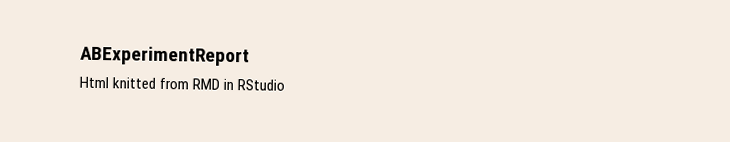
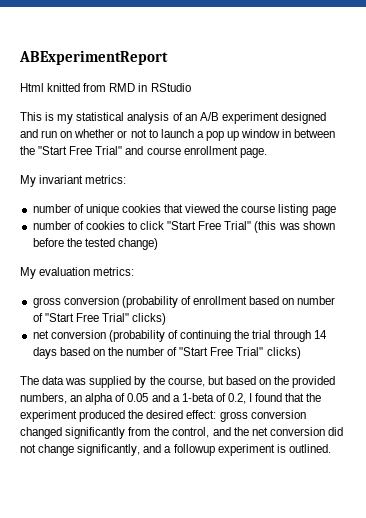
(286, 85) none -> [20,112,326,124] [20,129,336,141] [20,146,267,158] [20,175,127,187] [32,204,336,216] [32,221,335,233] [32,238,158,250] [20,267,135,279] [32,296,336,308] [32,313,167,325] [32,330,328,342] [32,347,301,359] [20,376,336,388] [20,393,322,405] [20,410,306,422] [20,427,343,439] [20,444,331,456] // This is my statistical analysis of an A/B experiment designed and run on whether or not to launch a pop up window in between the "Start Free Trial" and course enrollment page. // My invariant metrics: // number of unique cookies that viewed the course listing page // number of cookies to click "Start Free Trial" (this was shown before the tested change) // My evaluation metrics: // gross conversion (probability of enrollment based on number of "Start Free Trial" clicks) // net conversion (probability of continuing the trial through 14 days based on the number of "Start Free Trial" clicks) // The data was supplied by the course, but based on the provided numbers, an alpha of 0.05 and a 1-beta of 0.2, I found that the experiment produced the desired effect: gross conversion changed significantly from the control, and the net conversion did not change significantly, and a followup experiment is outlined.

